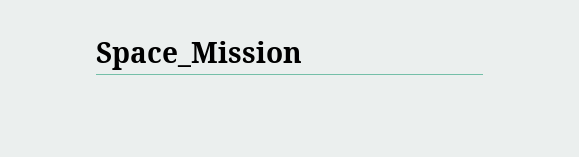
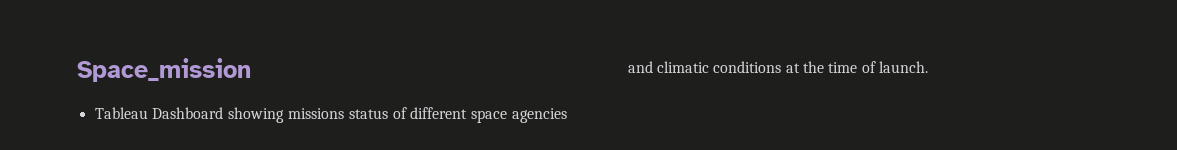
[96,41,302,70] Space_Mission -> [77,58,251,82] [94,107,567,123] [627,61,928,73] Space_mission // Tableau Dashboard showing missions status of different space agencies and climatic conditions at the time of launch.

